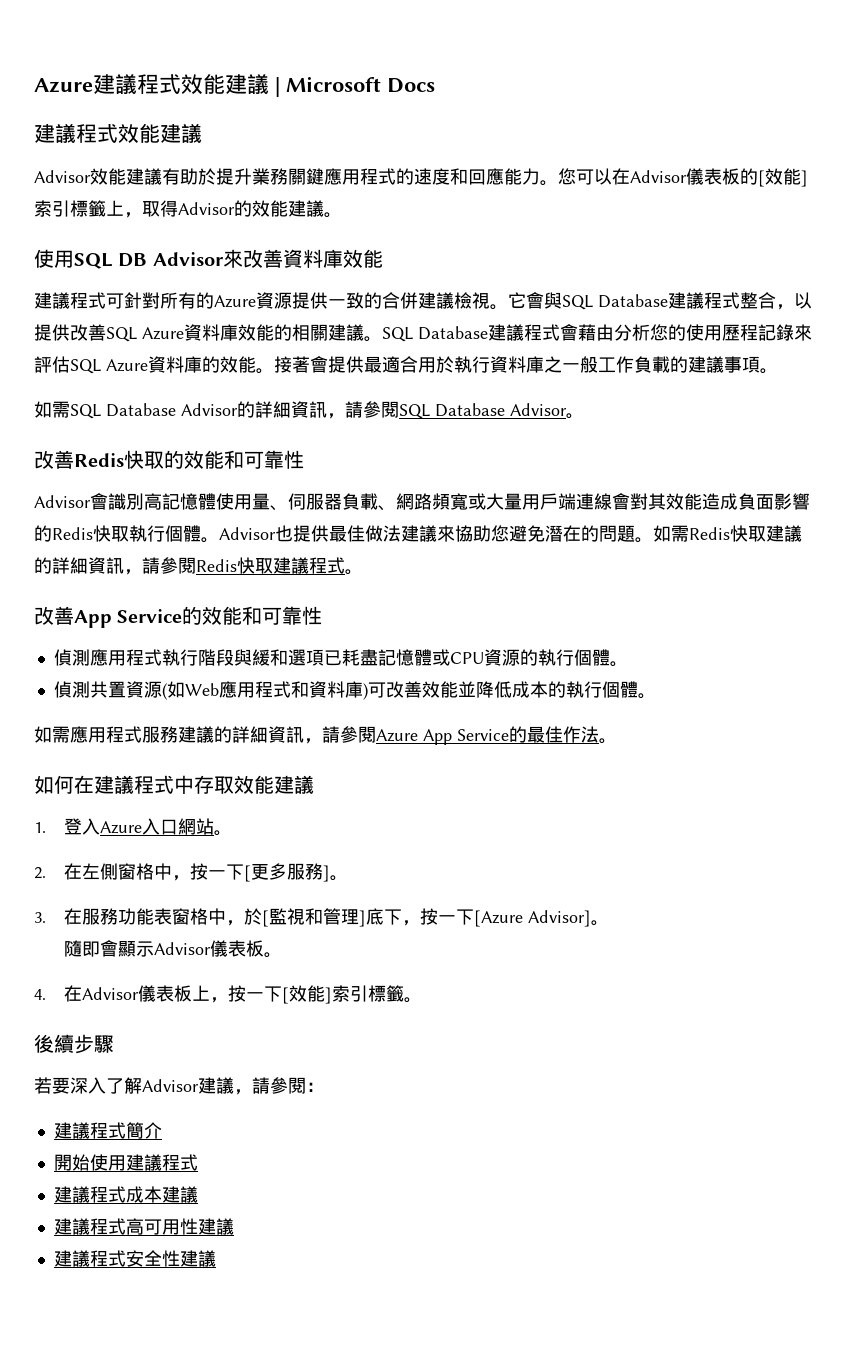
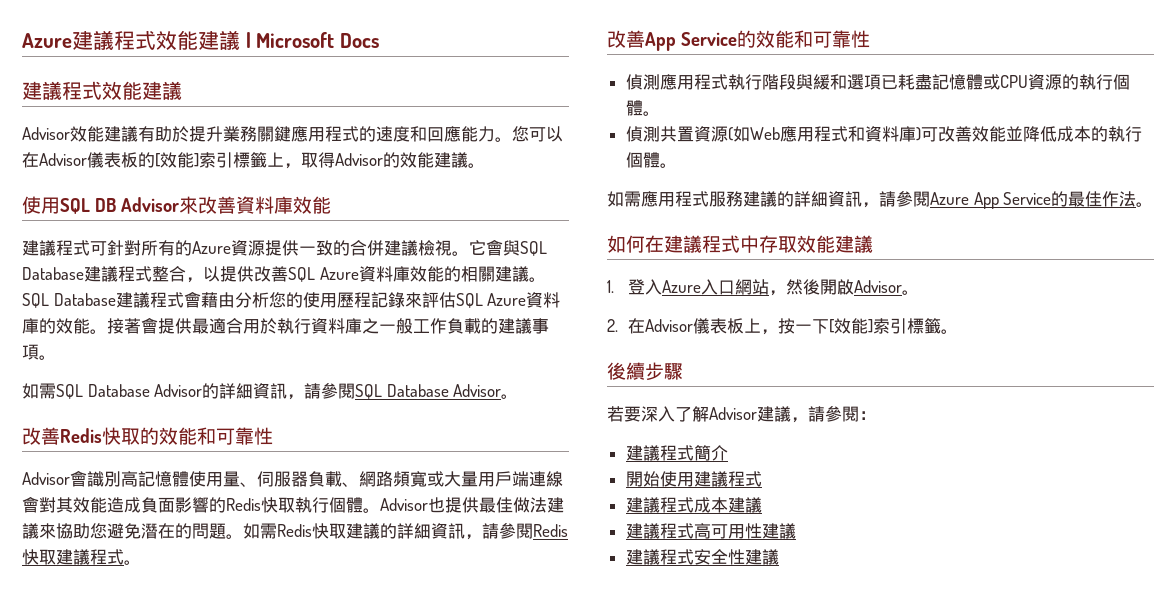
[214,830,233,836] [34,863,349,882] [34,908,610,927] [64,940,283,958] [34,989,46,1000] 。 // 2.在左側窗格中，按一下[更多服務]。 // 3.在服務功能表窗格中，於[監視和管理]底下，按一下[Azure Advisor]。 // 隨即會顯示Advisor儀表板。 // 4. -> [769,279,920,296] [607,319,618,332] ，然後開啟Advisor。 // 2.

